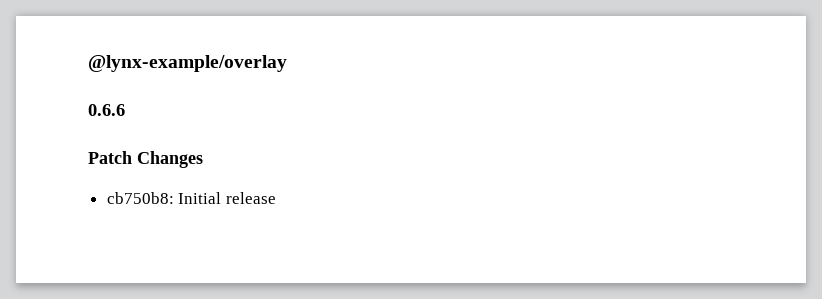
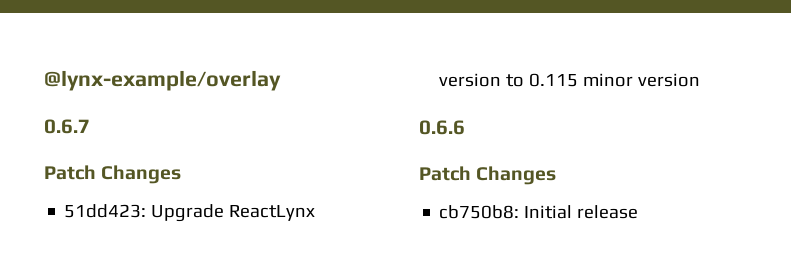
(287, 63) none -> [44,119,90,134] [44,165,182,184] [64,204,316,222] [439,73,701,87] // 0.6.7 // Patch Changes // 51dd423: Upgrade ReactLynx version to 0.115 minor version

